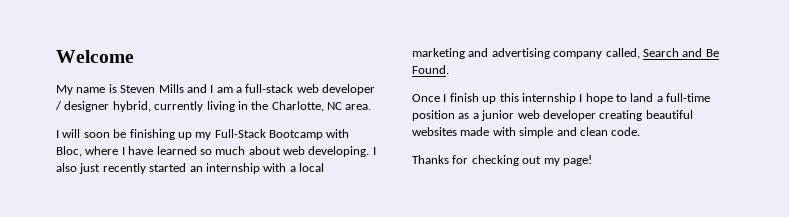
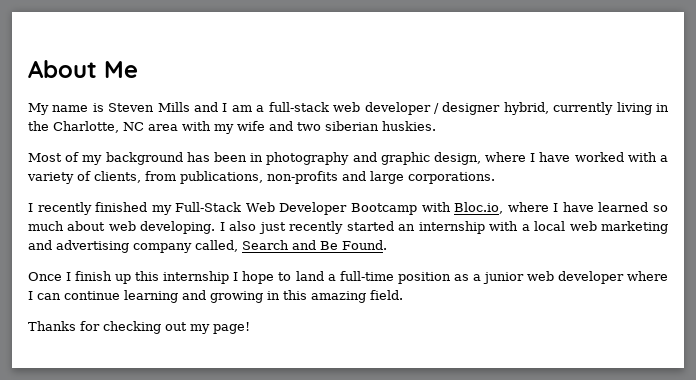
[56,50,134,63] Welcome -> [28,60,138,78] About Me
[345,104,372,110] [56,129,266,140] area. // I will soon be finishing up my Full-Stack -> [148,121,436,134] [28,152,668,165] [27,171,495,184] [28,202,348,215] area with my wife and two siberian huskies. // Most of my background has been in photography and graphic design, where I have worked with a variety of clients, from publications, non-profits and large corporations. // I recently finished my Full-Stack Web Developer
[56,146,82,157] Bloc, -> [454,202,504,214] Bloc.io,
(324, 167) none -> [569,221,597,231] web
[599,110,693,121] [412,127,641,138] creating beautiful websites made with simple and clean code. -> [626,271,668,281] [28,290,403,303] where I can continue learning and growing in this amazing field.

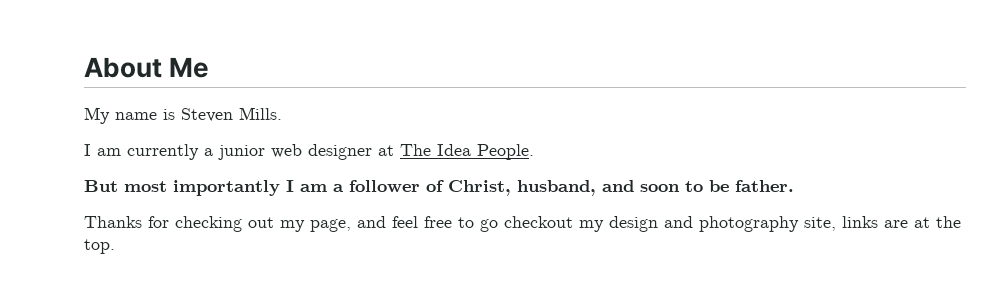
[157,102,669,115] [28,121,436,134] [28,152,668,165] [27,171,495,184] [28,202,668,215] [28,221,668,234] [28,240,387,253] [28,271,668,284] [28,290,403,303] Mills and I am a full-stack web developer / designer hybrid, currently living in the Charlotte, NC area with my wife and two siberian huskies. // Most of my background has been in photography and graphic design, where I have worked with a variety of clients, from publications, non-profits and large corporations. // I recently finished my Full-Stack Web Developer Bootcamp with Bloc.io, where I have learned so much about web developing. I also just recently started an internship with a local web marketing and advertising company called, Search and Be Found. // Once I finish up this internship I hope to land a full-time position as a junior web developer where I can continue learning and growing in this amazing field. -> [239,107,282,120] [84,144,534,160] [84,180,794,196] Mills. // I am currently a junior web designer at The Idea People. // But most importantly I am a follower of Christ, husband, and soon to be father.
[213,322,250,334] page! -> [310,216,961,232] [84,239,115,254] page, and feel free to go checkout my design and photography site, links are at the top.

